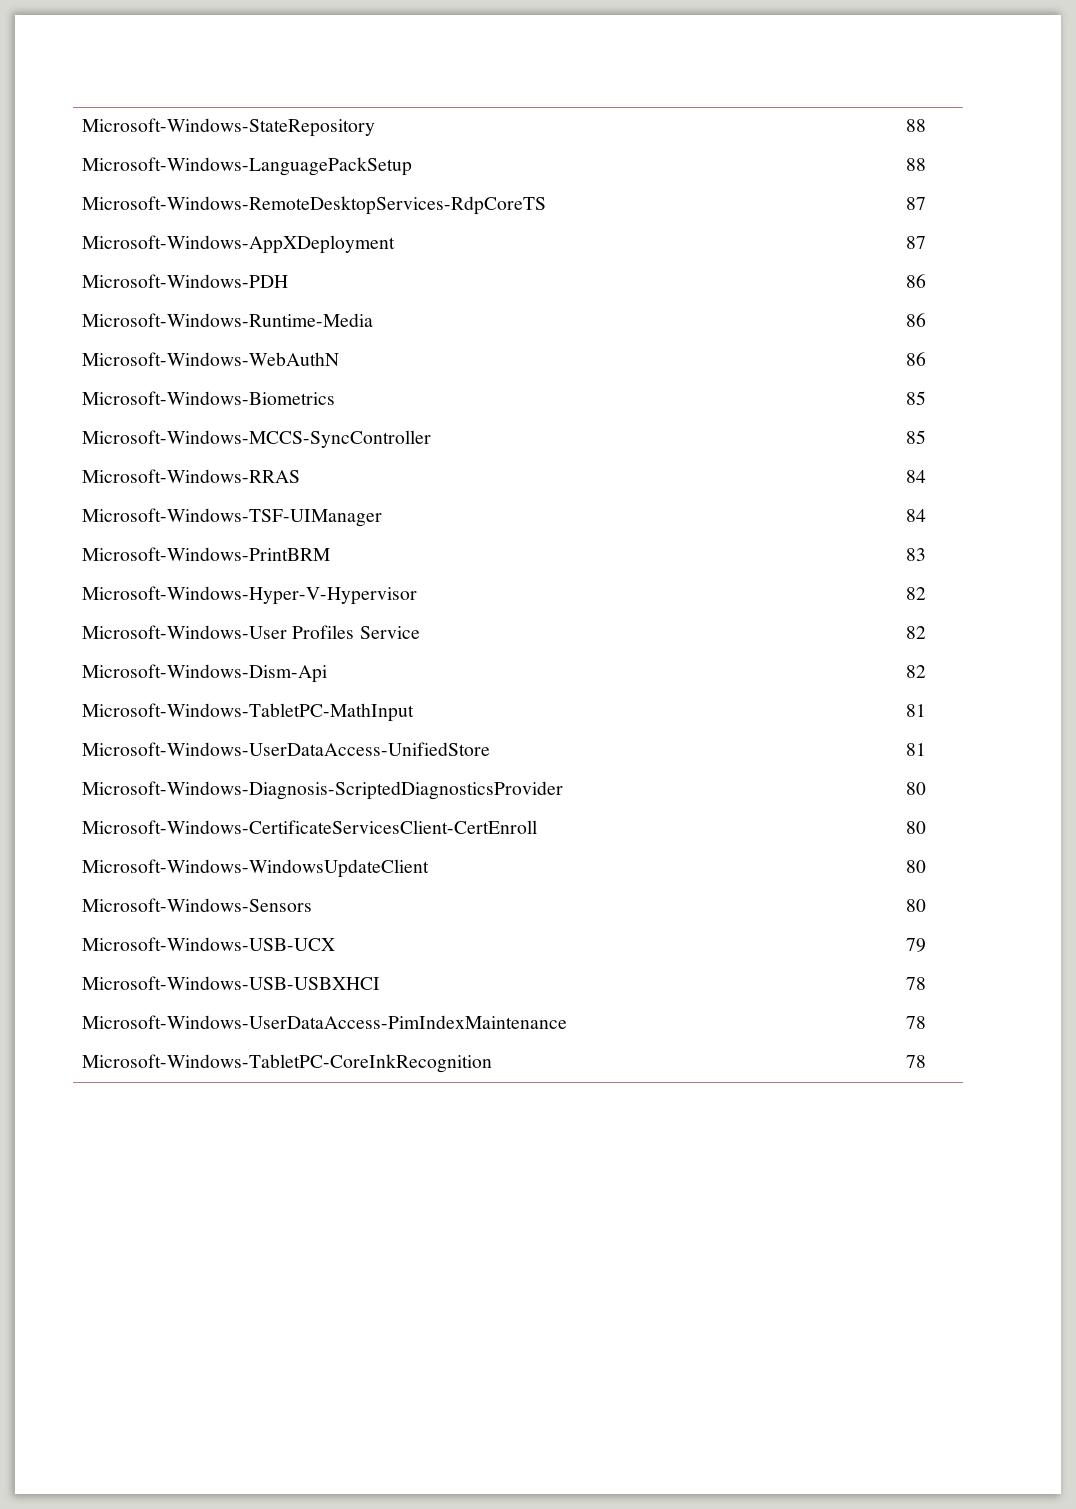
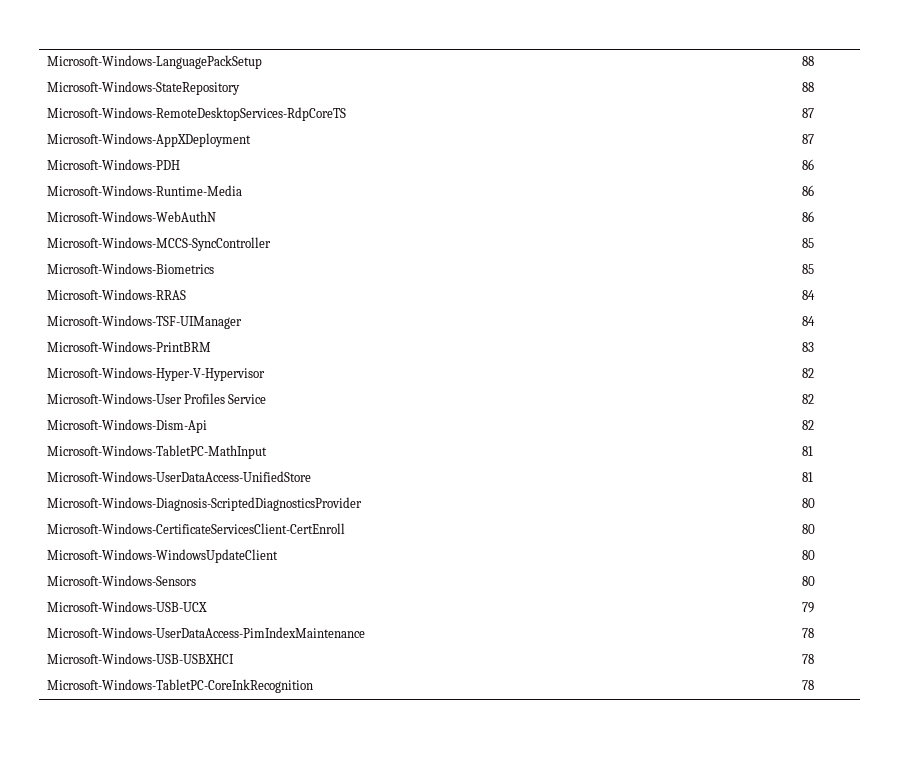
[82,118,376,137] [906,119,927,132] [82,157,413,176] Microsoft-Windows-StateRepository | 88 // Microsoft-Windows-LanguagePackSetup -> [46,55,262,69] [801,56,814,66] [46,81,240,95] Microsoft-Windows-LanguagePackSetup | 88 // Microsoft-Windows-StateRepository
[82,391,336,405] [906,391,927,405] [82,430,432,448] Microsoft-Windows-Biometrics | 85 // Microsoft-Windows-MCCS-SyncController -> [46,237,271,251] [801,238,814,248] [46,263,214,274] Microsoft-Windows-MCCS-SyncController | 85 // Microsoft-Windows-Biometrics
[82,976,381,990] [906,977,927,990] [82,1015,568,1029] Microsoft-Windows-USB-USBXHCI | 78 // Microsoft-Windows-UserDataAccess-PimIndexMaintenance -> [46,627,365,638] [801,628,814,638] [46,653,234,664] Microsoft-Windows-UserDataAccess-PimIndexMaintenance | 78 // Microsoft-Windows-USB-USBXHCI

